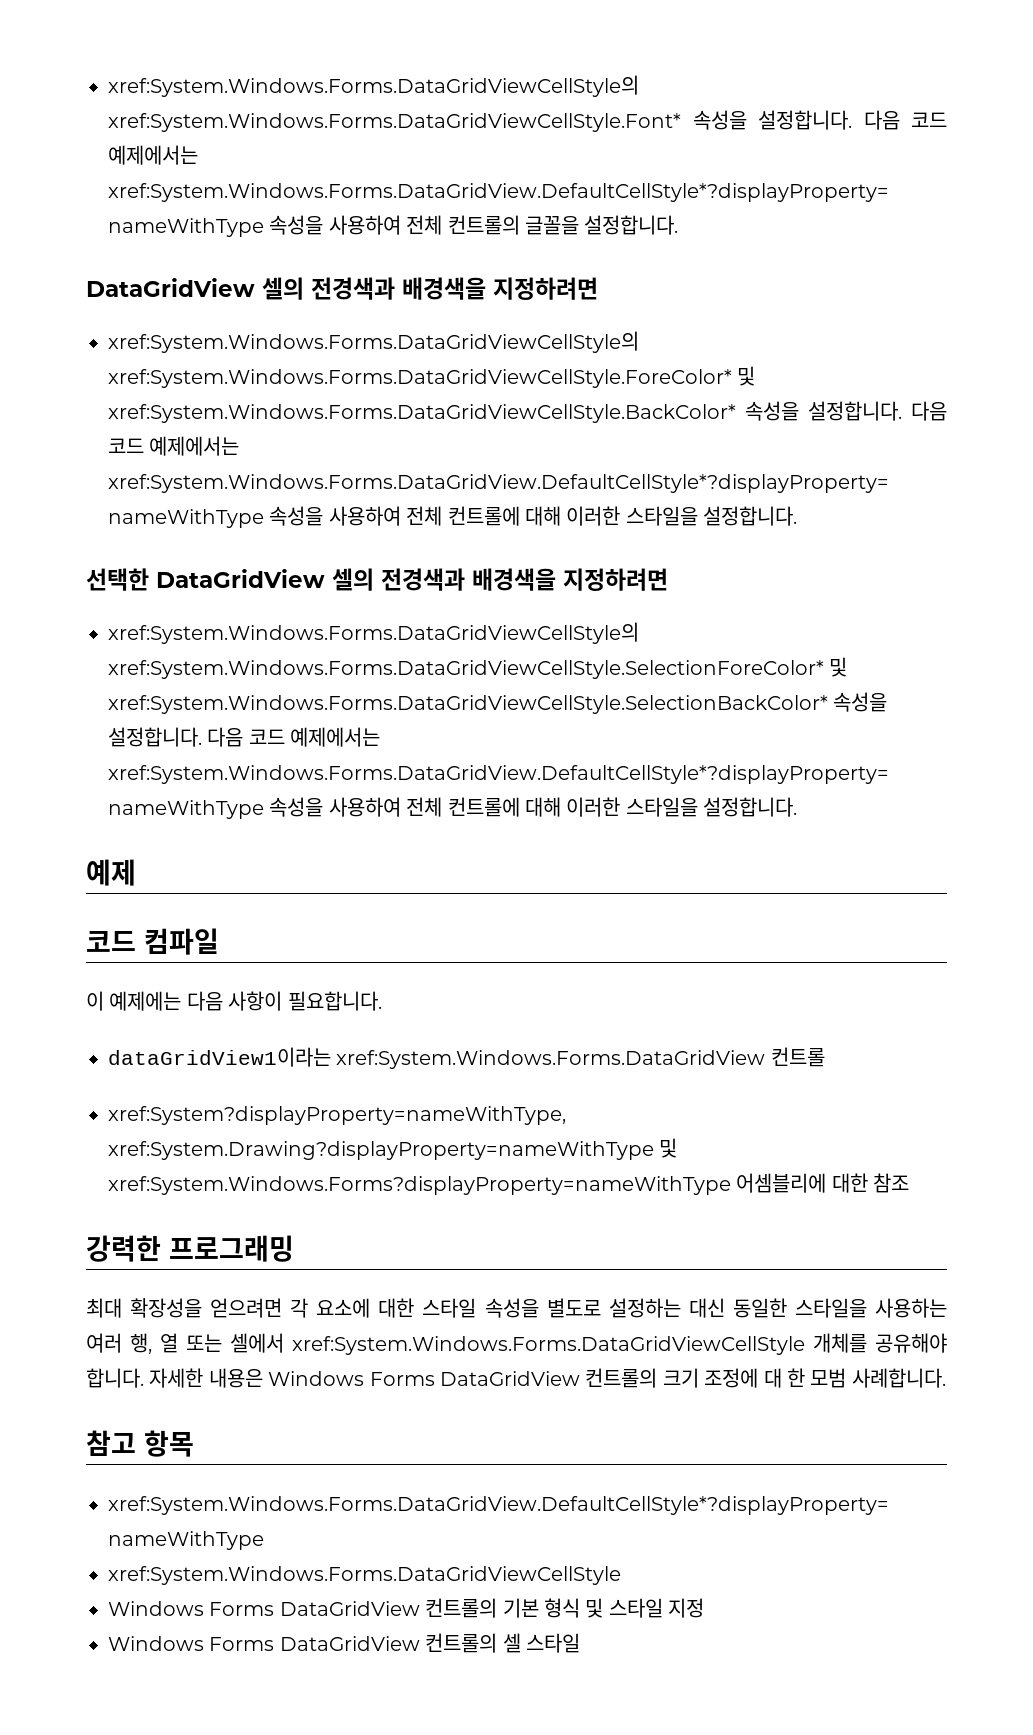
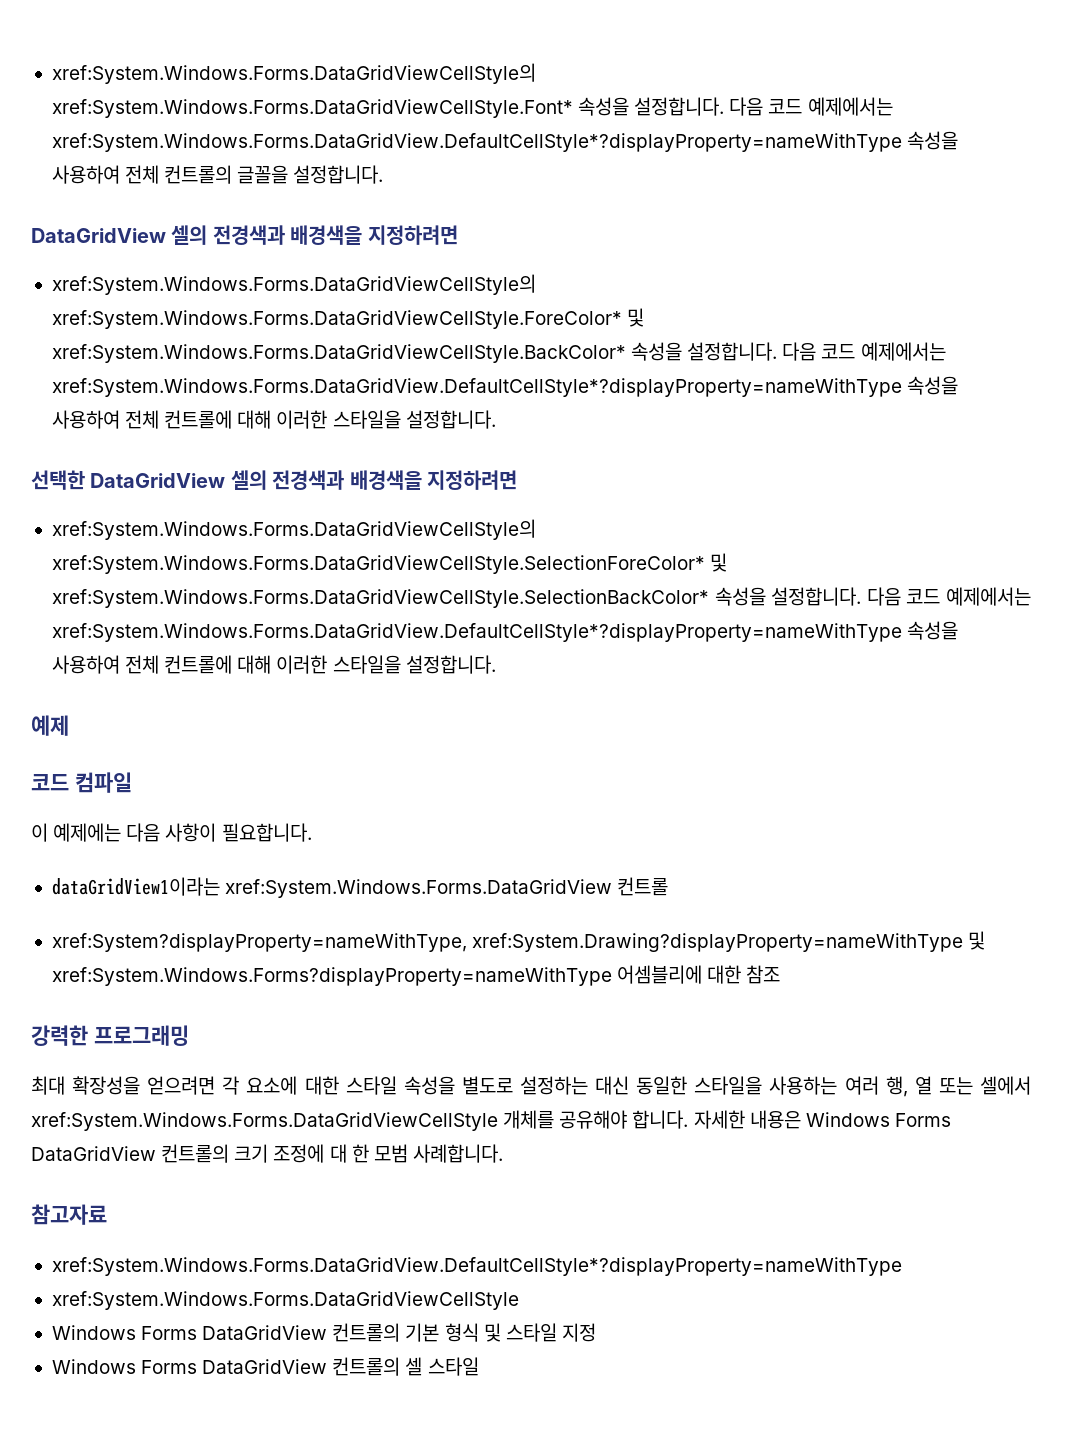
[86,1430,194,1457] 참고 항목 -> [31,1204,107,1225] 참고자료

